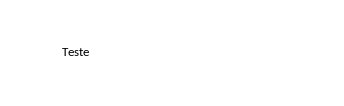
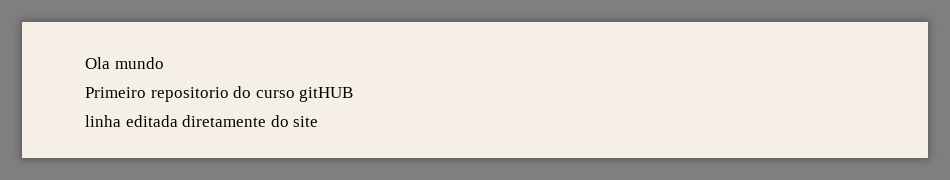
[62,48,89,56] Teste -> [85,57,164,69] [85,86,354,102] [85,115,319,127] Ola mundo // Primeiro repositorio do curso gitHUB // linha editada diretamente do site

